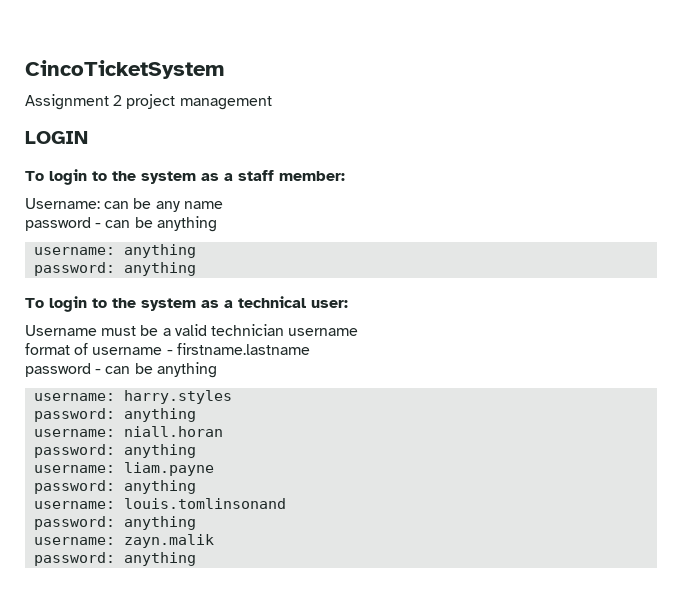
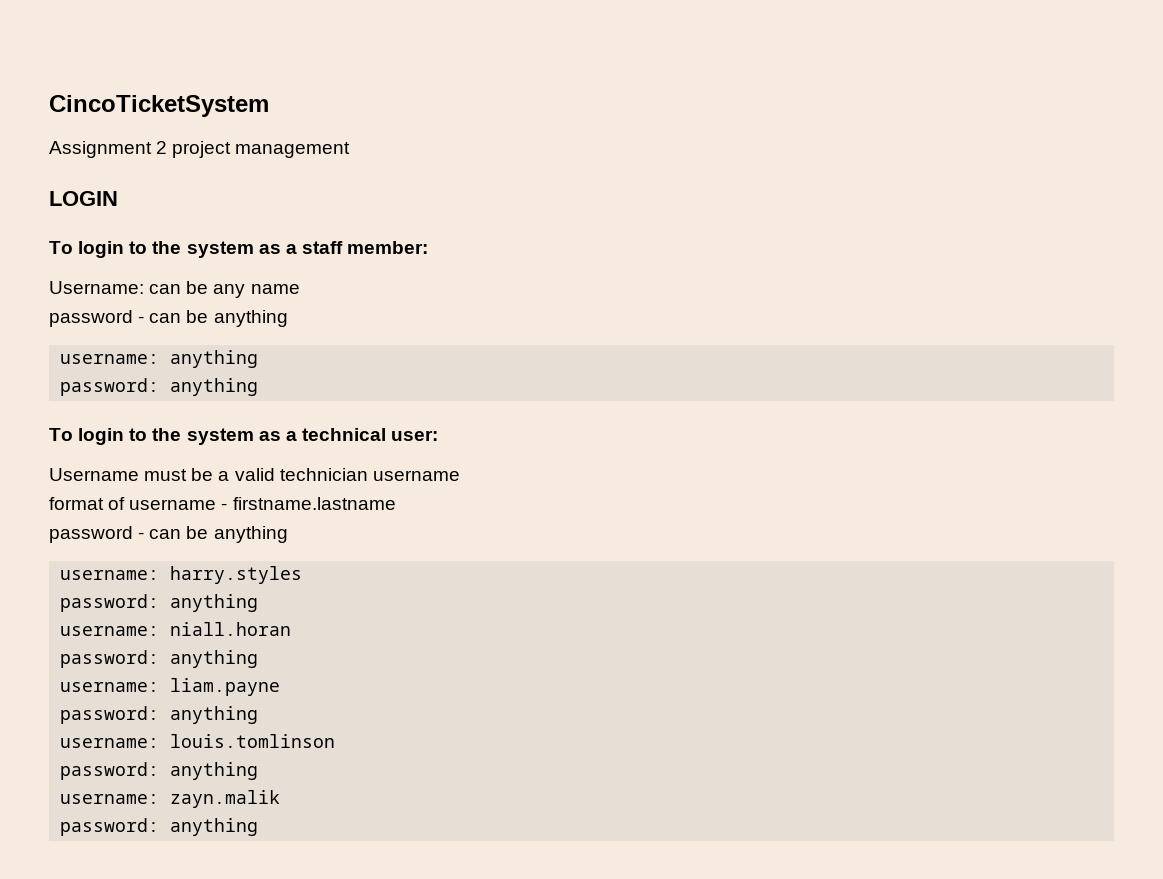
[124,498,287,509] louis.tomlinsonand -> [170,734,336,748] louis.tomlinson

